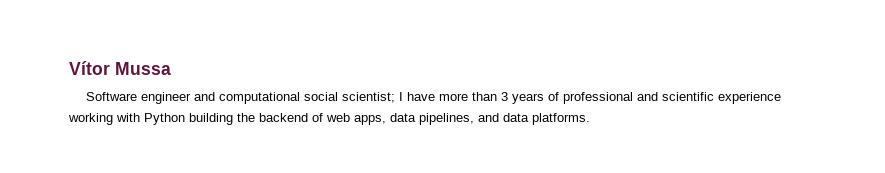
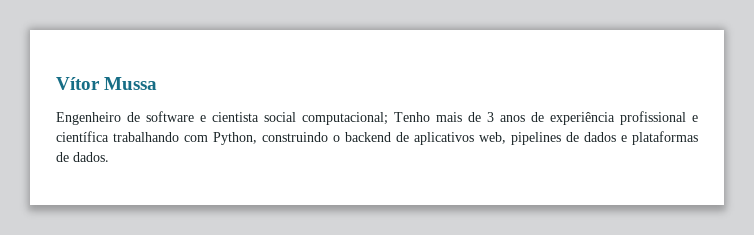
[86,92,782,104] [68,113,590,125] Software engineer and computational social scientist; I have more than 3 years of professional and scientific experience working with Python building the backend of web apps, data pipelines, and data platforms. -> [56,111,698,125] [56,131,698,145] [56,152,109,162] Engenheiro de software e cientista social computacional; Tenho mais de 3 anos de experiência profissional e científica trabalhando com Python, construindo o backend de aplicativos web, pipelines de dados e plataformas de dados.

